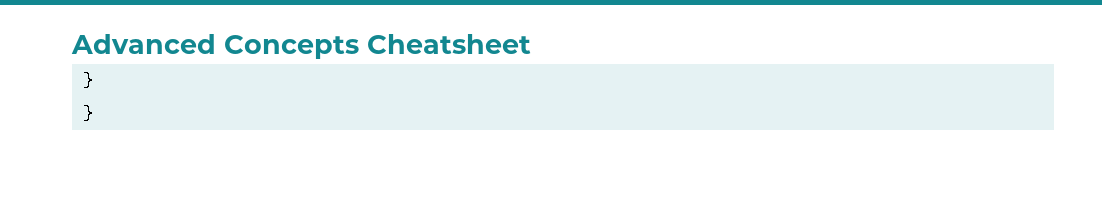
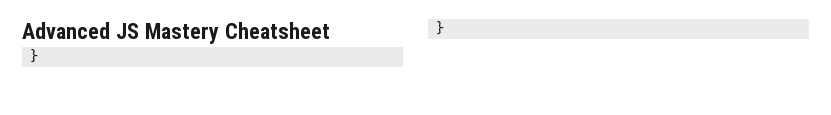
[224,35,359,59] Concepts -> [115,23,219,44] JS Mastery

